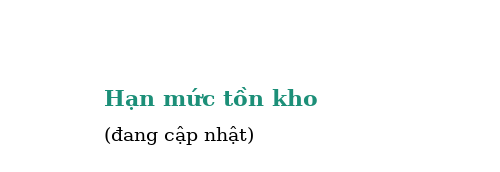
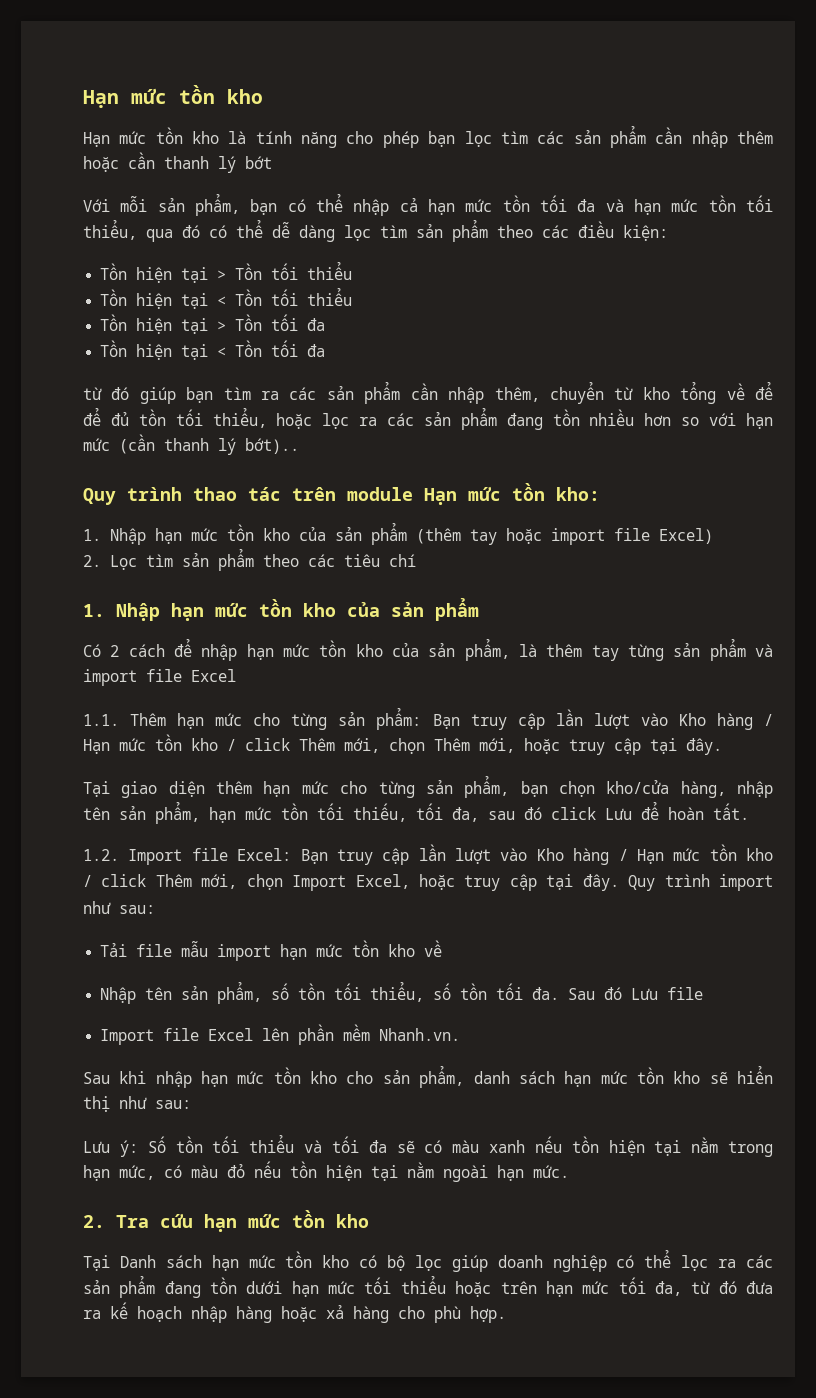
[104,126,254,145] (đang cập nhật) -> [83,126,774,148] [83,152,272,173] [83,194,774,216] [83,220,668,242] [100,262,353,283] [100,288,353,309] [100,314,326,334] [100,340,326,360] [83,382,773,404] [83,408,773,430] [83,434,299,455] [83,483,600,505] [83,523,713,545] [83,549,416,571] [83,598,479,621] [83,639,773,661] [83,669,236,686] [83,708,773,730] [83,734,722,755] [83,776,773,798] [83,802,749,824] [83,844,773,865] [83,874,774,891] [83,901,155,914] [100,940,443,961] [100,982,704,1004] [100,1024,461,1045] [83,1066,774,1088] [83,1096,191,1112] [83,1135,773,1157] [83,1161,569,1182] [83,1210,369,1232] [83,1250,773,1272] [83,1276,774,1298] [83,1302,506,1323] Hạn mức tồn kho là tính năng cho phép bạn lọc tìm các sản phẩm cần nhập thêm hoặc cần thanh lý bớt // Với mỗi sản phẩm, bạn có thể nhập cả hạn mức tồn tối đa và hạn mức tồn tối thiểu, qua đó có thể dễ dàng lọc tìm sản phẩm theo các điều kiện: // Tồn hiện tại > Tồn tối thiểu // Tồn hiện tại < Tồn tối thiểu // Tồn hiện tại > Tồn tối đa // Tồn hiện tại < Tồn tối đa // từ đó giúp bạn tìm ra các sản phẩm cần nhập thêm, chuyển từ kho tổng về để để đủ tồn tối thiểu, hoặc lọc ra các sản phẩm đang tồn nhiều hơn so với hạn mức (cần thanh lý bớt).. // Quy trình thao tác trên module Hạn mức tồn kho: // 1. Nhập hạn mức tồn kho của sản phẩm (thêm tay hoặc import file Excel) // 2. Lọc tìm sản phẩm theo các tiêu chí // 1. Nhập hạn mức tồn kho của sản phẩm // Có 2 cách để nhập hạn mức tồn kho của sản phẩm, là thêm tay từng sản phẩm và import file Excel // 1.1. Thêm hạn mức cho từng sản phẩm: Bạn truy cập lần lượt vào Kho hàng / Hạn mức tồn kho / click Thêm mới, chọn Thêm mới, hoặc truy cập tại đây. // Tại giao diện thêm hạn mức cho từng sản phẩm, bạn chọn kho/cửa hàng, nhập tên sản phẩm, hạn mức tồn tối thiếu, tối đa, sau đó click Lưu để hoàn tất. // 1.2. Import file Excel: Bạn truy cập lần lượt vào Kho hàng / Hạn mức tồn kho / click Thêm mới, chọn Import Excel, hoặc truy cập tại đây. Quy trình import như sau: // Tải file mẫu import hạn mức tồn kho về // Nhập tên sản phẩm, số tồn tối thiểu, số tồn tối đa. Sau đó Lưu file // Import file Excel lên phần mềm Nhanh.vn. // Sau khi nhập hạn mức tồn kho cho sản phẩm, danh sách hạn mức tồn kho sẽ hiển thị như sau: // Lưu ý: Số tồn tối thiểu và tối đa sẽ có màu xanh nếu tồn hiện tại nằm trong hạn mức, có màu đỏ nếu tồn hiện tại nằm ngoài hạn mức. // 2. Tra cứu hạn mức tồn kho // Tại Danh sách hạn mức tồn kho có bộ lọc giúp doanh nghiệp có thể lọc ra các sản phẩm đang tồn dưới hạn mức tối thiểu hoặc trên hạn mức tối đa, từ đó đưa ra kế hoạch nhập hàng hoặc xả hàng cho phù hợp.

